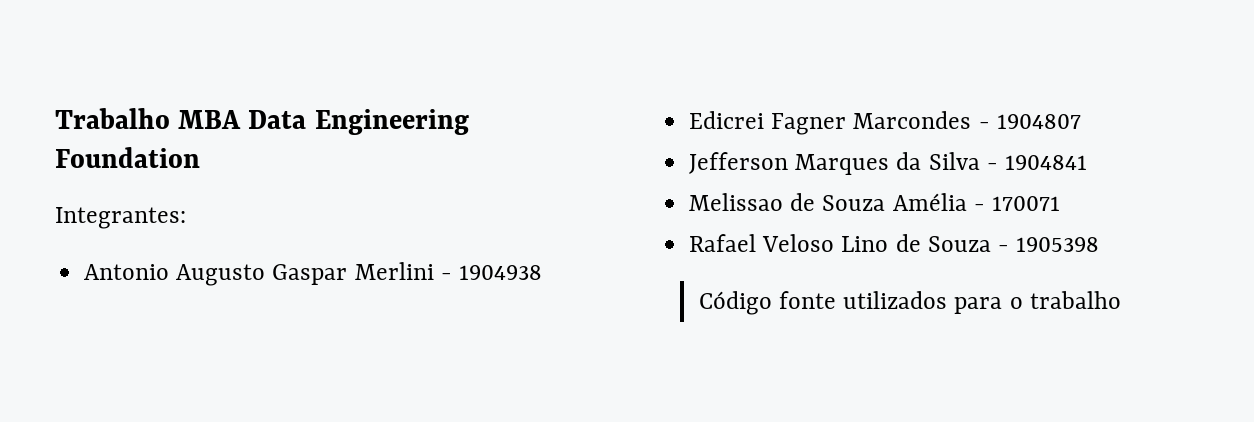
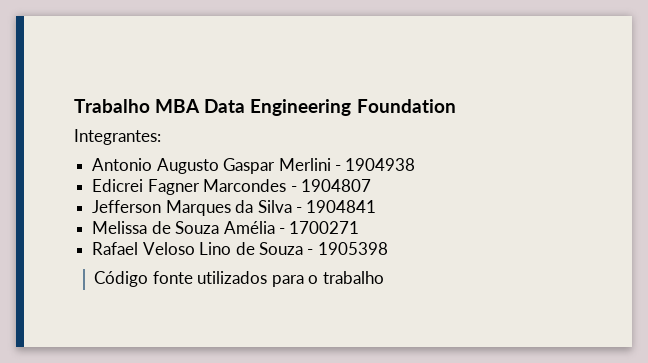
[689,193,784,211] Melissao -> [92,221,148,234] Melissa
[991,196,1060,211] 170071 -> [289,221,360,234] 1700271

